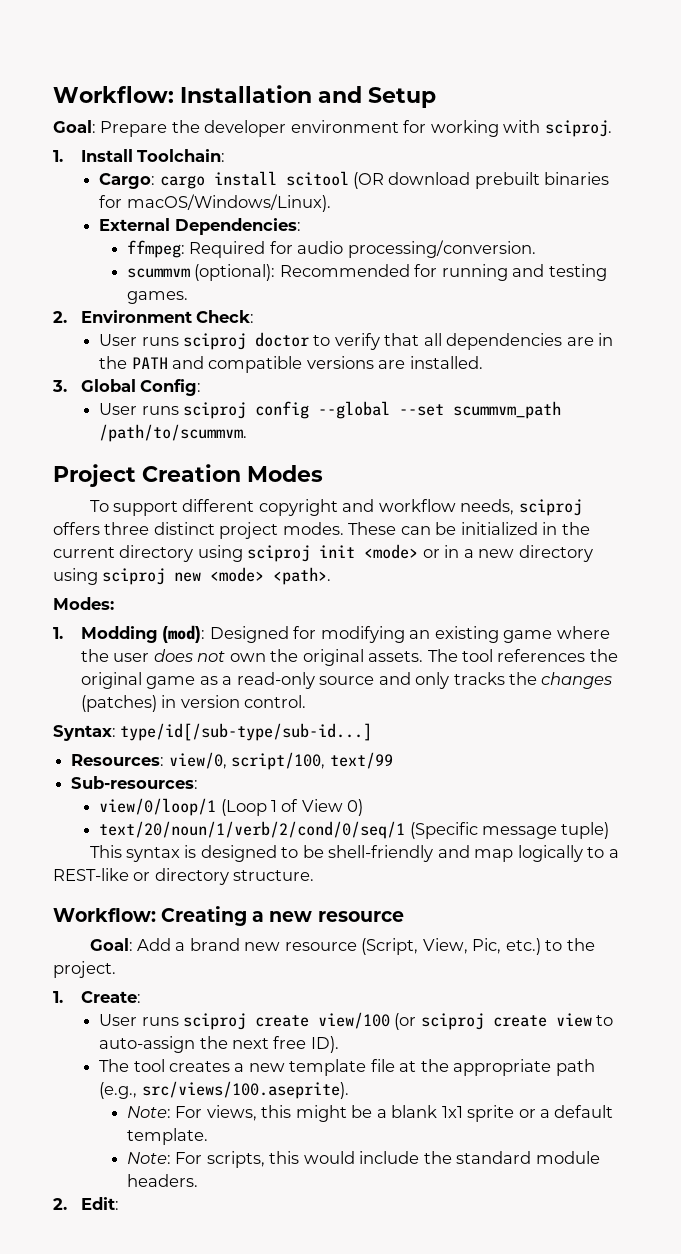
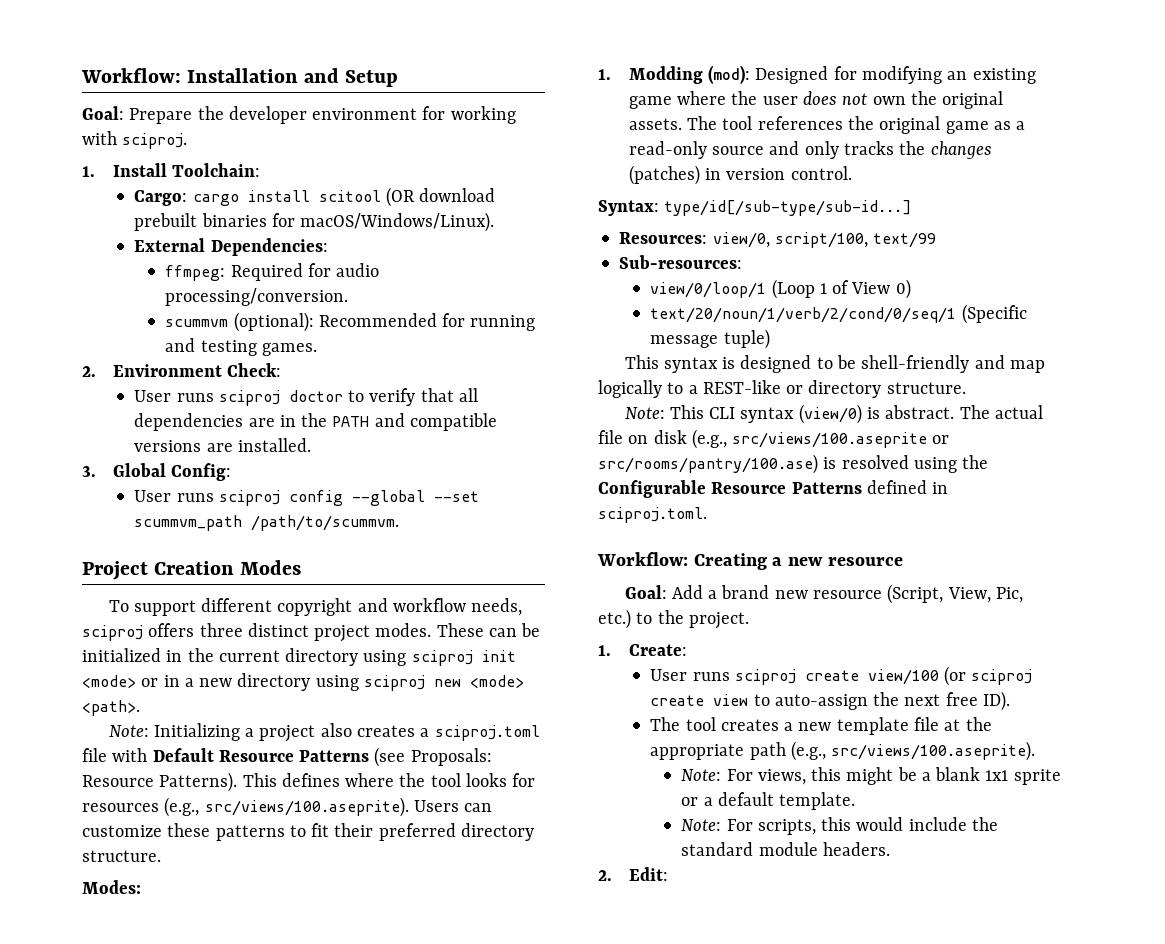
(332, 576) none -> [108,723,540,742] [82,747,492,767] [82,772,536,792] [82,797,493,817] [82,823,534,841] [82,850,161,862] // Note: Initializing a project also creates a sciproj.toml file with Default Resource Patterns (see Proposals: Resource Patterns). This defines where the tool looks for resources (e.g., src/views/100.aseprite). Users can customize these patterns to fit their preferred directory structure.
(315, 875) none -> [624,404,1043,424] [598,429,950,449] [598,454,989,474] [598,480,949,498] [598,507,707,523] // Note: This CLI syntax (view/0) is abstract. The actual file on disk (e.g., src/views/100.aseprite or src/rooms/pantry/100.ase) is resolved using the Configurable Resource Patterns defined in sciproj.toml.

